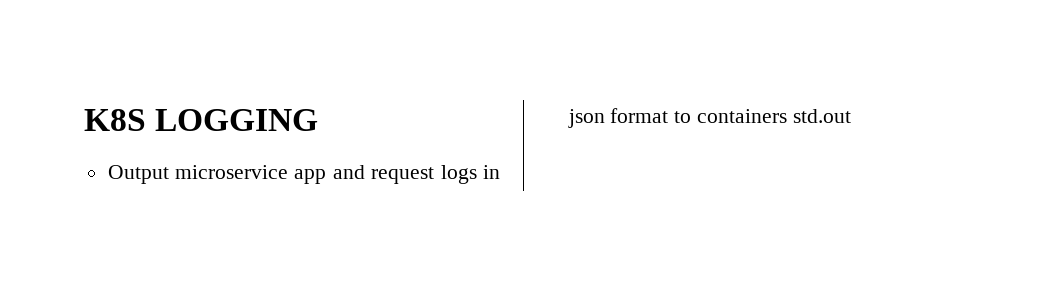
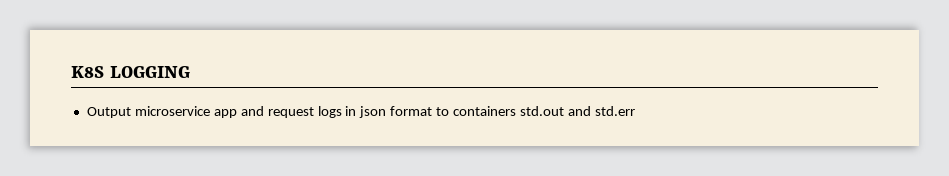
(851, 116) none -> [567,106,635,116] and std.err

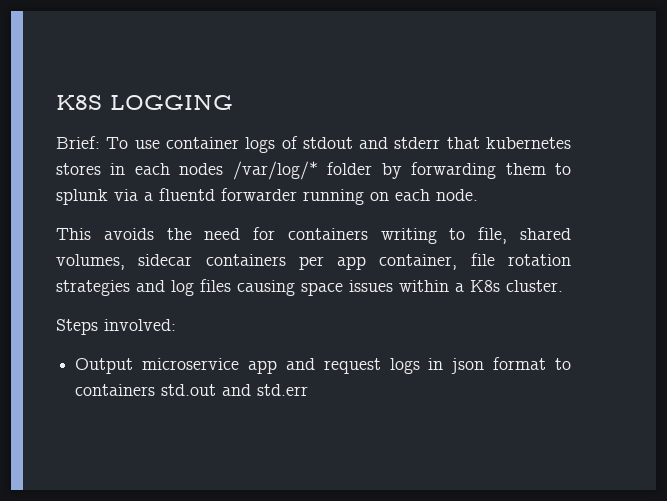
(190, 72) none -> [56,136,571,153] [56,161,571,180] [56,188,478,205] [56,227,571,244] [56,253,571,270] [56,279,563,296] [56,319,176,335] // Brief: To use container logs of stdout and stderr that kubernetes stores in each nodes /var/log/* folder by forwarding them to splunk via a fluentd forwarder running on each node. // This avoids the need for containers writing to file, shared volumes, sidecar containers per app container, file rotation strategies and log files causing space issues within a K8s cluster. // Steps involved:

